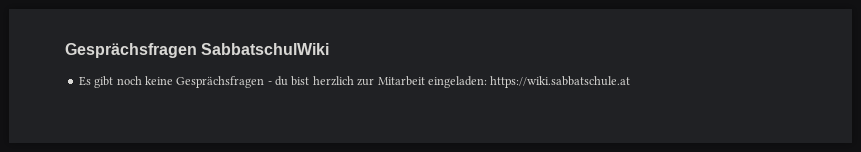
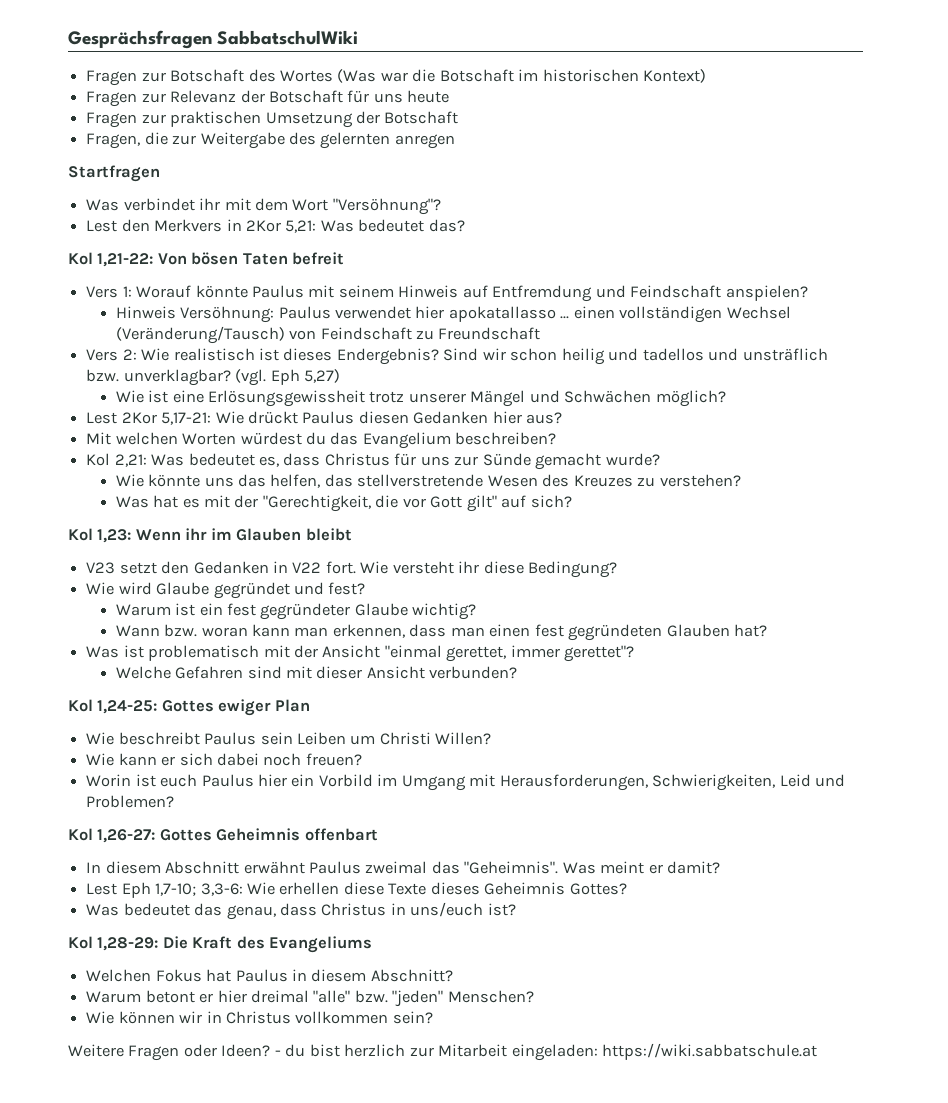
[78,76,265,88] Es gibt noch keine Gesprächsfragen -> [86,69,707,86] [86,90,450,107] [86,111,459,128] [86,132,455,149] [68,165,160,182] [86,198,441,215] [86,219,465,233] [68,252,345,267] [86,285,808,302] [115,306,791,323] [115,326,541,344] [86,348,828,365] [86,369,340,386] [115,390,726,407] [86,411,563,425] [86,432,557,449] [86,453,660,470] [115,474,741,488] [115,495,572,512] [68,528,352,543] [86,561,618,578] [86,582,366,599] [115,603,477,620] [115,624,768,641] [86,645,635,662] [115,666,518,679] [68,699,310,716] [86,732,492,745] [86,753,362,766] [86,774,846,791] [86,795,175,808] [68,828,378,843] [86,861,721,874] [86,882,627,898] [86,902,516,920] [68,936,373,953] [86,969,453,982] [86,990,534,1007] [86,1011,433,1024] [68,1044,271,1061] Fragen zur Botschaft des Wortes (Was war die Botschaft im historischen Kontext) // Fragen zur Relevanz der Botschaft für uns heute // Fragen zur praktischen Umsetzung der Botschaft // Fragen, die zur Weitergabe des gelernten anregen // Startfragen // Was verbindet ihr mit dem Wort "Versöhnung"? // Lest den Merkvers in 2Kor 5,21: Was bedeutet das? // Kol 1,21-22: Von bösen Taten befreit // Vers 1: Worauf könnte Paulus mit seinem Hinweis auf Entfremdung und Feindschaft anspielen? // Hinweis Versöhnung: Paulus verwendet hier apokatallasso ... einen vollständigen Wechsel (Veränderung/Tausch) von Feindschaft zu Freundschaft // Vers 2: Wie realistisch ist dieses Endergebnis? Sind wir schon heilig und tadellos und unsträflich bzw. unverklagbar? (vgl. Eph 5,27) // Wie ist eine Erlösungsgewissheit trotz unserer Mängel und Schwächen möglich? // Lest 2Kor 5,17-21: Wie drückt Paulus diesen Gedanken hier aus? // Mit welchen Worten würdest du das Evangelium beschreiben? // Kol 2,21: Was bedeutet es, dass Christus für uns zur Sünde gemacht wurde? // Wie könnte uns das helfen, das stellverstretende Wesen des Kreuzes zu verstehen? // Was hat es mit der "Gerechtigkeit, die vor Gott gilt" auf sich? // Kol 1,23: Wenn ihr im Glauben bleibt // V23 setzt den Gedanken in V22 fort. Wie versteht ihr diese Bedingung? // Wie wird Glaube gegründet und fest? // Warum ist ein fest gegründeter Glaube wichtig? // Wann bzw. woran kann man erkennen, dass man einen fest gegründeten Glauben hat? // Was ist problematisch mit der Ansicht "einmal gerettet, immer gerettet"? // Welche Gefahren sind mit dieser Ansicht verbunden? // Kol 1,24-25: Gottes ewiger Plan // Wie beschreibt Paulus sein Leiben um Christi Willen? // Wie kann er sich dabei noch freuen? // Worin ist euch Paulus hier ein Vorbild im Umgang mit Herausforderungen, Schwierigkeiten, Leid und Problemen? // Kol 1,26-27: Gottes Geheimnis offenbart // In diesem Abschnitt erwähnt Paulus zweimal das "Geheimnis". Was meint er damit? // Lest Eph 1,7-10; 3,3-6: Wie erhellen diese Texte dieses Geheimnis Gottes? // Was bedeutet das genau, dass Christus in uns/euch ist? // Kol 1,28-29: Die Kraft des Evangeliums // Welchen Fokus hat Paulus in diesem Abschnitt? // Warum betont er hier dreimal "alle" bzw. "jeden" Menschen? // Wie können wir in Christus vollkommen sein? // Weitere Fragen oder Ideen?

